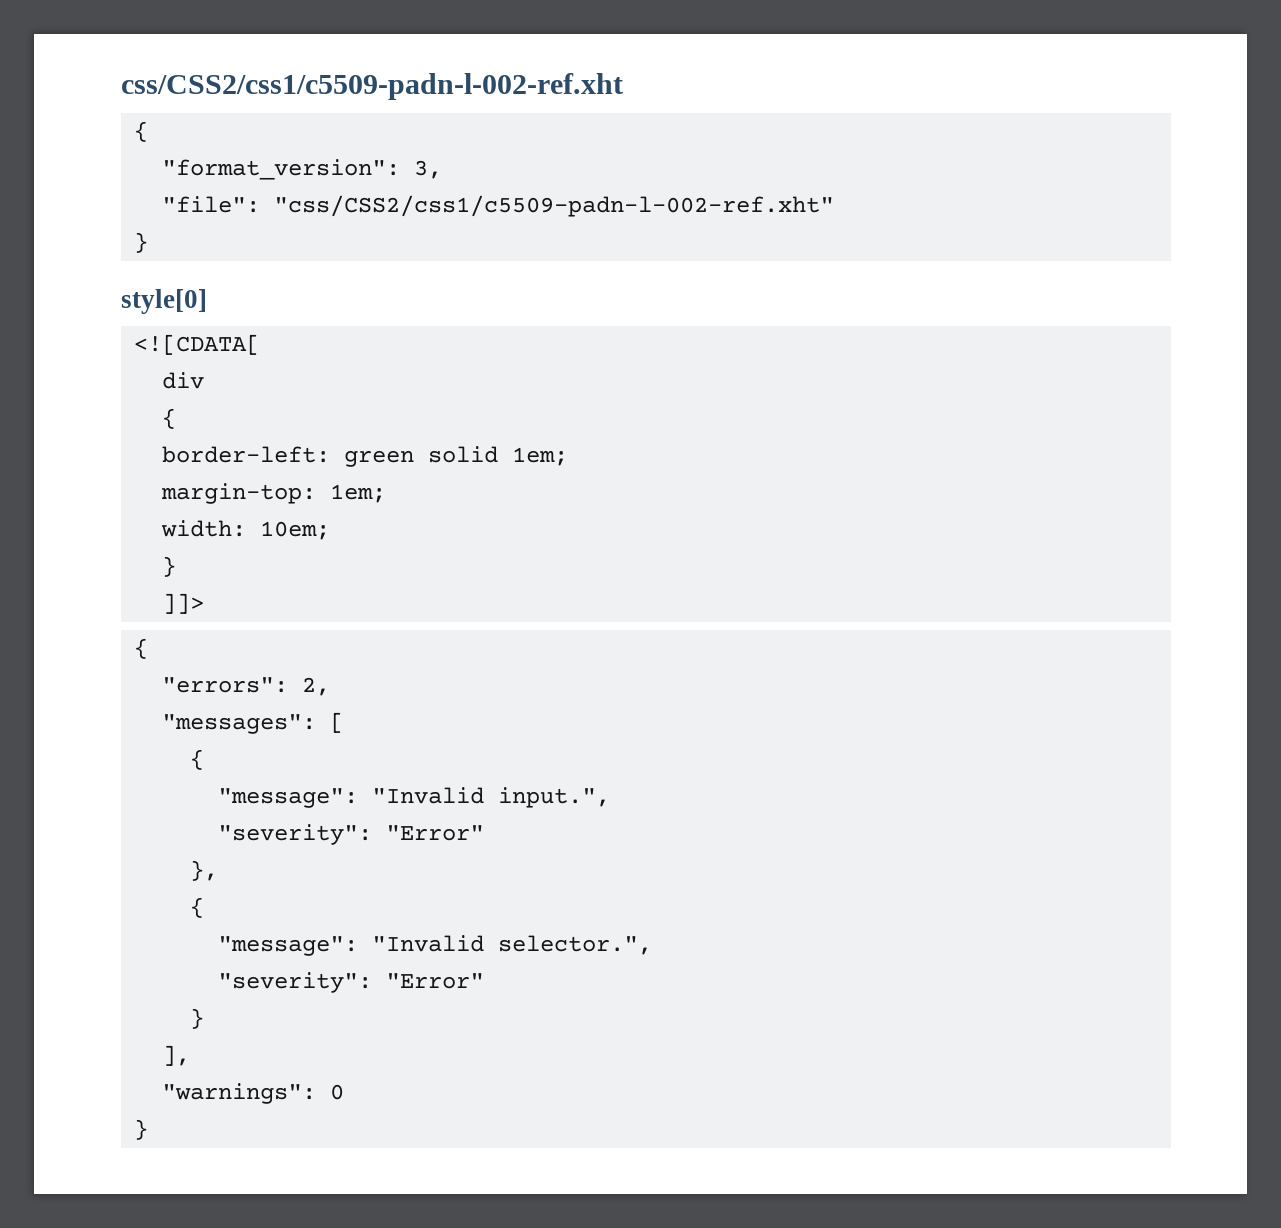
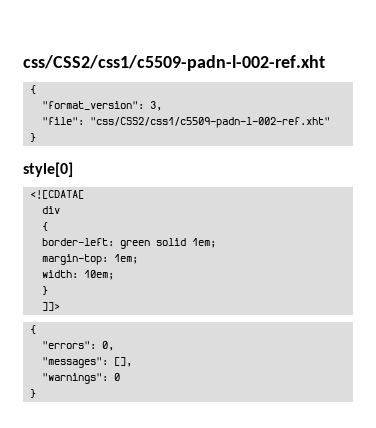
[301,677,330,696] 2, -> [102,341,115,351] 0,
[329,712,344,733] [189,749,204,770] [217,787,610,808] [217,824,484,845] [189,860,218,881] [189,897,204,918] [217,935,652,956] [217,972,484,993] [189,1008,204,1029] [161,1045,190,1066] [ // { // "message": "Invalid input.", // "severity": "Error" // }, // { // "message": "Invalid selector.", // "severity": "Error" // } // ], -> [114,357,133,367] [],

